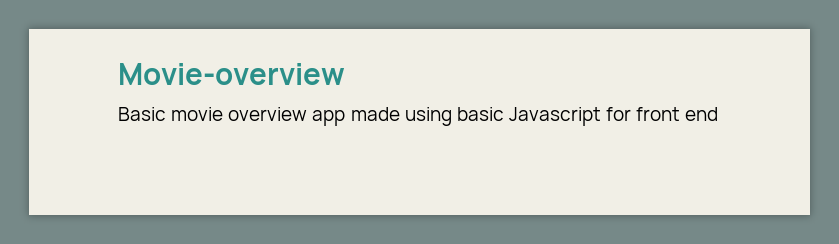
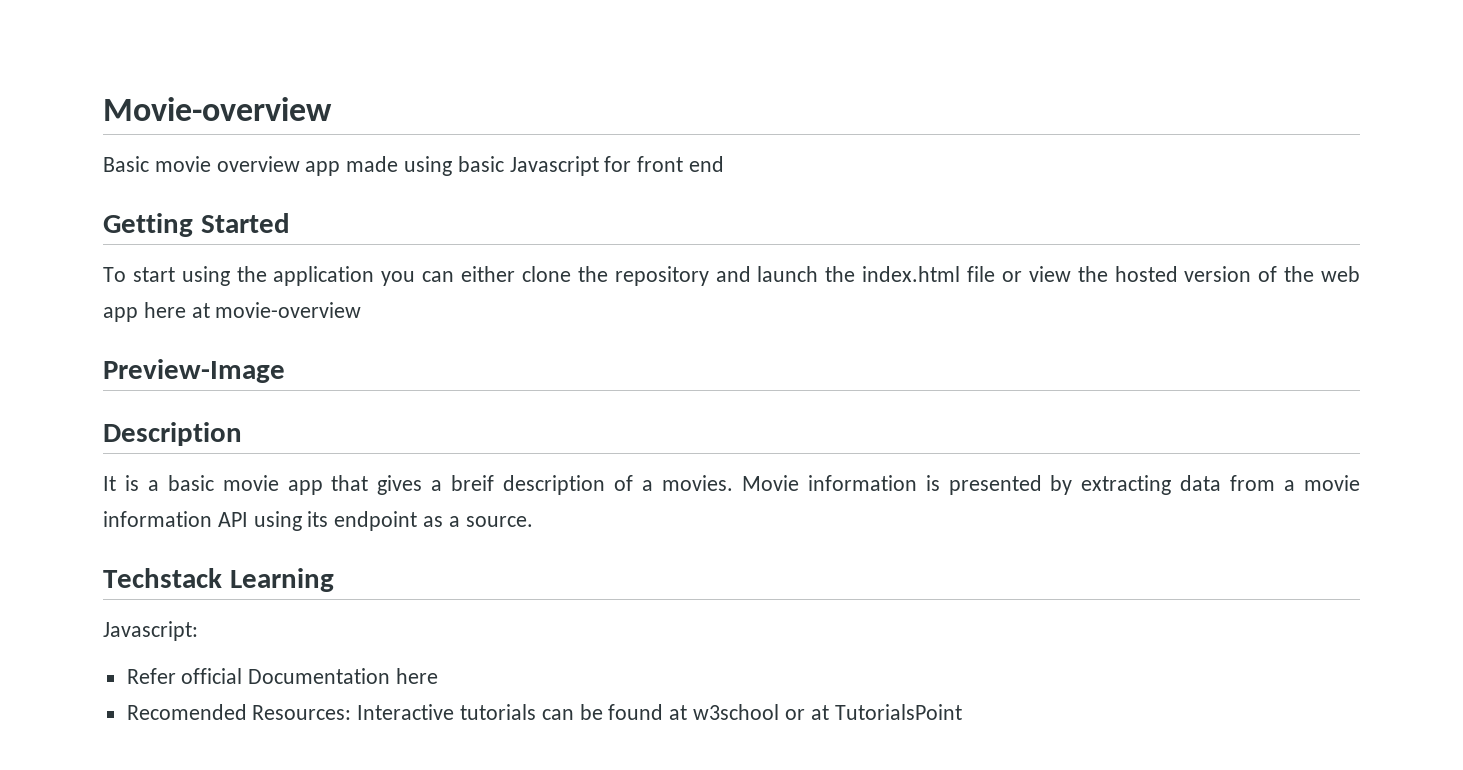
(719, 114) none -> [103,213,290,237] [103,266,1360,286] [103,302,362,322] [103,359,285,383] [103,422,242,446] [103,475,1360,495] [103,511,533,531] [103,568,334,592] [103,621,198,641] [126,668,439,684] [126,704,962,720] // Getting Started // To start using the application you can either clone the repository and launch the index.html file or view the hosted version of the web app here at movie-overview // Preview-Image // Description // It is a basic movie app that gives a breif description of a movies. Movie information is presented by extracting data from a movie information API using its endpoint as a source. // Techstack Learning // Javascript: // Refer official Documentation here // Recomended Resources: Interactive tutorials can be found at w3school or at TutorialsPoint

